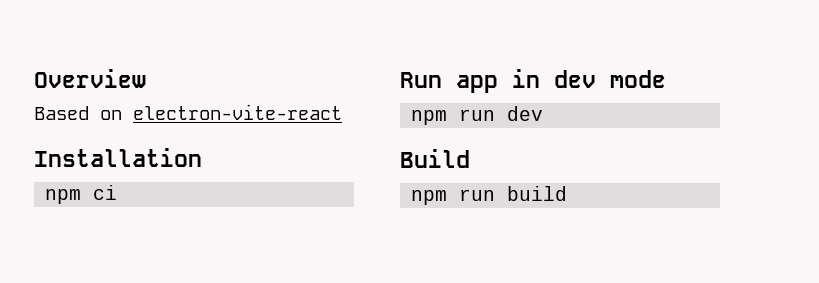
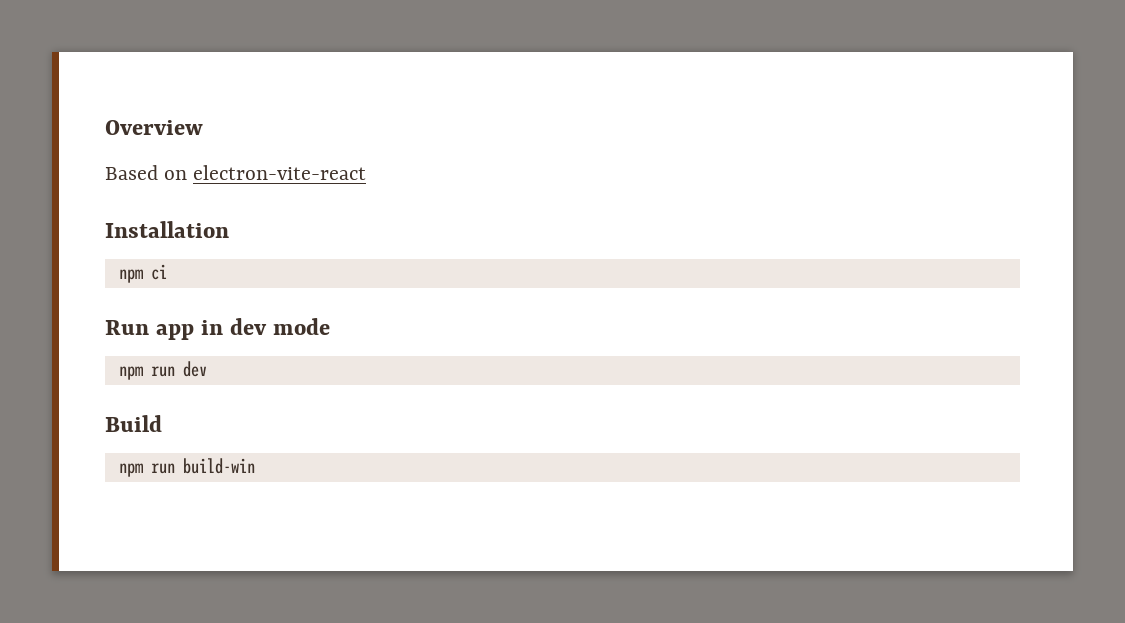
[507,186,568,201] build -> [182,458,255,474] build-win

